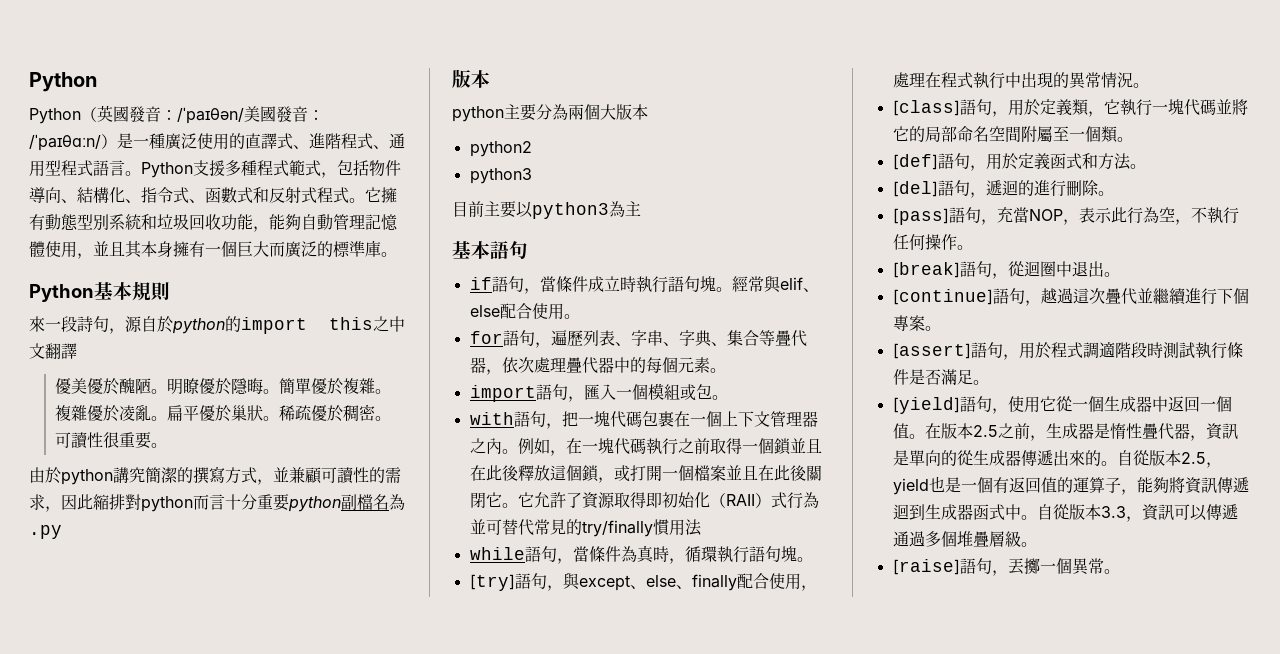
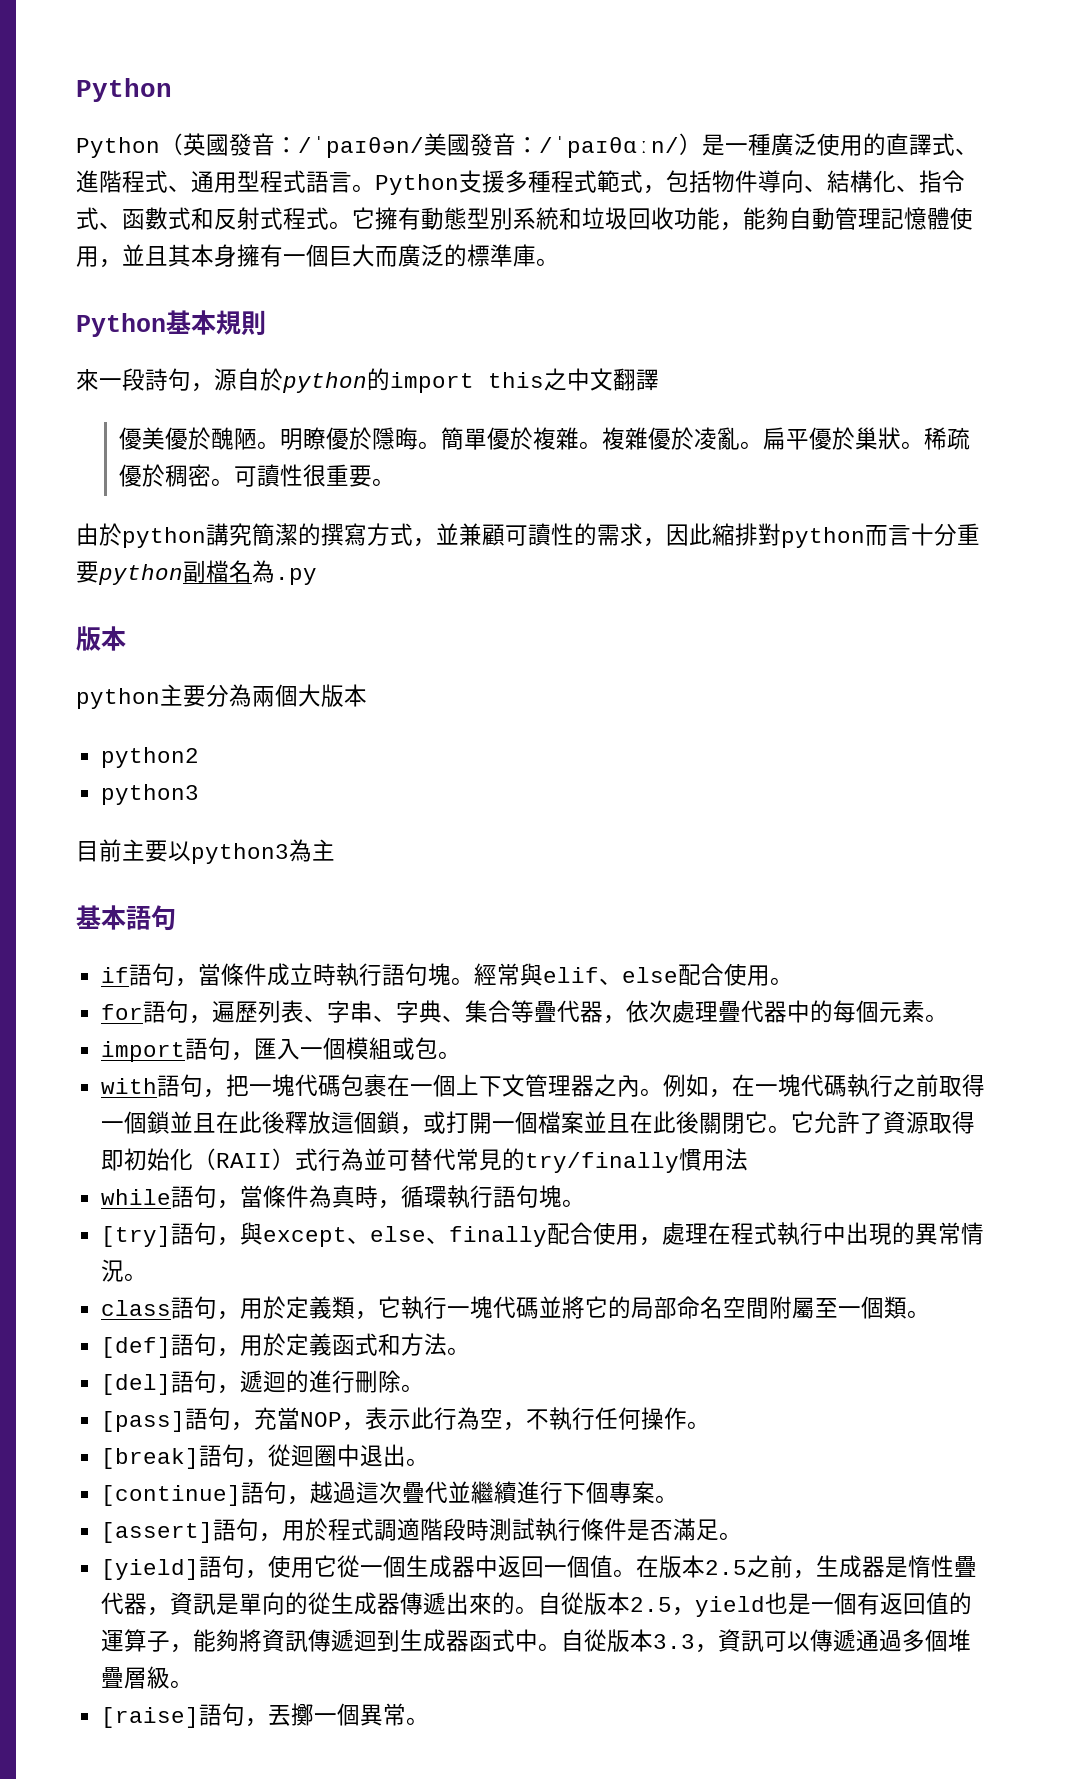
[892,100,960,116] [class] -> [100,1300,171,1316] class

